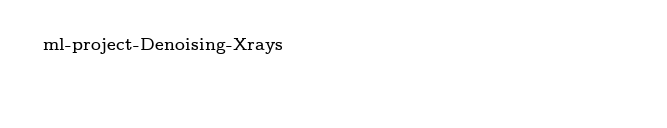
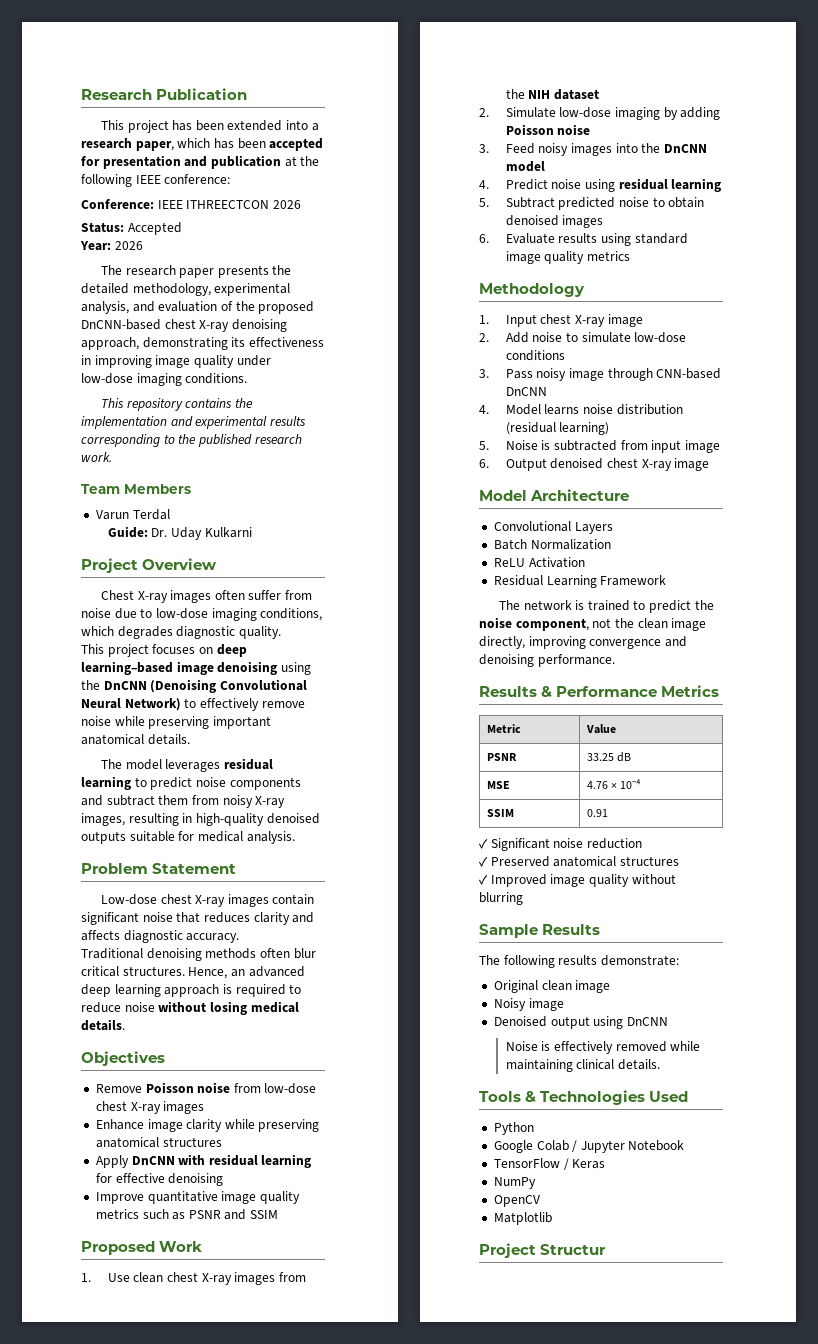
[43,38,283,54] ml-project-Denoising-Xrays -> [81,88,248,100] [100,120,319,133] [81,138,324,151] [81,155,320,169] [81,174,231,187] [81,199,301,209] [81,222,182,235] [80,241,143,251] [100,265,292,278] [81,283,291,296] [81,301,315,314] [81,319,287,332] [81,337,324,350] [81,355,271,368] [81,373,248,386] [100,398,253,411] [81,416,306,429] [81,434,302,447] [81,452,112,462] [81,484,191,494] [95,509,170,520] [107,526,252,540] [81,558,218,573] [100,590,313,603] [81,608,323,621] [81,626,281,639] [81,644,247,657] [81,661,311,675] [81,679,307,693] [81,698,305,711] [81,716,271,729] [81,734,190,745] [100,758,273,772] [81,776,301,790] [81,795,286,808] [81,813,320,826] [81,831,295,844] [81,863,237,874] [100,894,315,907] [81,912,315,925] [81,930,240,943] [81,948,316,961] [81,966,305,979] [81,984,302,997] [81,1001,299,1015] [81,1019,125,1031] [81,1051,165,1066] [95,1082,317,1094] [95,1101,205,1114] [95,1119,320,1132] [95,1137,222,1148] [95,1154,312,1168] [95,1173,224,1186] [95,1191,300,1204] [95,1209,279,1220] [81,1241,203,1255] [81,1272,306,1285] [505,89,599,100] [479,107,721,120] [505,124,591,135] [479,143,707,156] [505,161,545,172] [479,178,722,192] [479,197,705,210] [505,215,604,228] [479,233,688,246] [505,251,630,264] [479,283,585,297] [479,314,643,327] [479,332,687,343] [505,350,565,361] [479,368,722,381] [505,387,547,396] [479,404,683,415] [505,422,610,435] [479,440,720,453] [479,458,710,471] [479,489,630,501] [493,521,613,534] [493,539,611,550] [493,557,585,568] [493,575,667,588] [498,600,714,613] [479,617,707,631] [479,636,687,649] [479,654,615,667] [479,685,720,697] [486,724,521,733] [585,724,616,734] [486,753,517,761] [586,752,631,762] [486,781,510,789] [586,779,642,789] [486,809,514,817] [586,809,608,817] [479,838,642,851] [479,856,679,867] [479,874,676,887] [479,892,523,905] [479,924,601,938] [479,955,679,968] [493,980,611,993] [493,998,564,1011] [493,1016,668,1029] [505,1041,701,1054] [505,1059,660,1072] [479,1090,689,1105] [493,1122,534,1135] [493,1140,685,1153] [493,1158,606,1170] [493,1177,536,1189] [493,1195,540,1207] [493,1212,552,1225] [479,1243,607,1258] Research Publication // This project has been extended into a research paper, which has been accepted for presentation and publication at the following IEEE conference: // Conference: IEEE ITHREECTCON 2026 // Status: Accepted // Year: 2026 // The research paper presents the detailed methodology, experimental analysis, and evaluation of the proposed DnCNN-based chest X-ray denoising approach, demonstrating its effectiveness in improving image quality under low-dose imaging conditions. // This repository contains the implementation and experimental results corresponding to the published research work. // Team Members // Varun Terdal // Guide: Dr. Uday Kulkarni // Project Overview // Chest X-ray images often suffer from noise due to low-dose imaging conditions, which degrades diagnostic quality. // This project focuses on deep learning–based image denoising using the DnCNN (Denoising Convolutional Neural Network) to effectively remove noise while preserving important anatomical details. // The model leverages residual learning to predict noise components and subtract them from noisy X-ray images, resulting in high-quality denoised outputs suitable for medical analysis. // Problem Statement // Low-dose chest X-ray images contain significant noise that reduces clarity and affects diagnostic accuracy. // Traditional denoising methods often blur critical structures. Hence, an advanced deep learning approach is required to reduce noise without losing medical details. // Objectives // Remove Poisson noise from low-dose chest X-ray images // Enhance image clarity while preserving anatomical structures // Apply DnCNN with residual learning for effective denoising // Improve quantitative image quality metrics such as PSNR and SSIM // Proposed Work // 1. Use clean chest X-ray images from the NIH dataset // 2. Simulate low-dose imaging by adding Poisson noise // 3. Feed noisy images into the DnCNN model // 4. Predict noise using residual learning // 5. Subtract predicted noise to obtain denoised images // 6. Evaluate results using standard image quality metrics // Methodology // 1. Input chest X-ray image // 2. Add noise to simulate low-dose conditions // 3. Pass noisy image through CNN-based DnCNN // 4. Model learns noise distribution (residual learning) // 5. Noise is subtracted from input image // 6. Output denoised chest X-ray image // Model Architecture // Convolutional Layers // Batch Normalization // ReLU Activation // Residual Learning Framework // The network is trained to predict the noise component, not the clean image directly, improving convergence and denoising performance. // Results & Performance Metrics // Metric | Value // PSNR | 33.25 dB // MSE | 4.76 × 10⁻⁴ // SSIM | 0.91 // ✓ Significant noise reduction // ✓ Preserved anatomical structures // ✓ Improved image quality without blurring // Sample Results // The following results demonstrate: // Original clean image // Noisy image // Denoised output using DnCNN // Noise is effectively removed while maintaining clinical details. // Tools & Technologies Used // Python // Google Colab / Jupyter Notebook // TensorFlow / Keras // NumPy // OpenCV // Matplotlib // Project Structur

